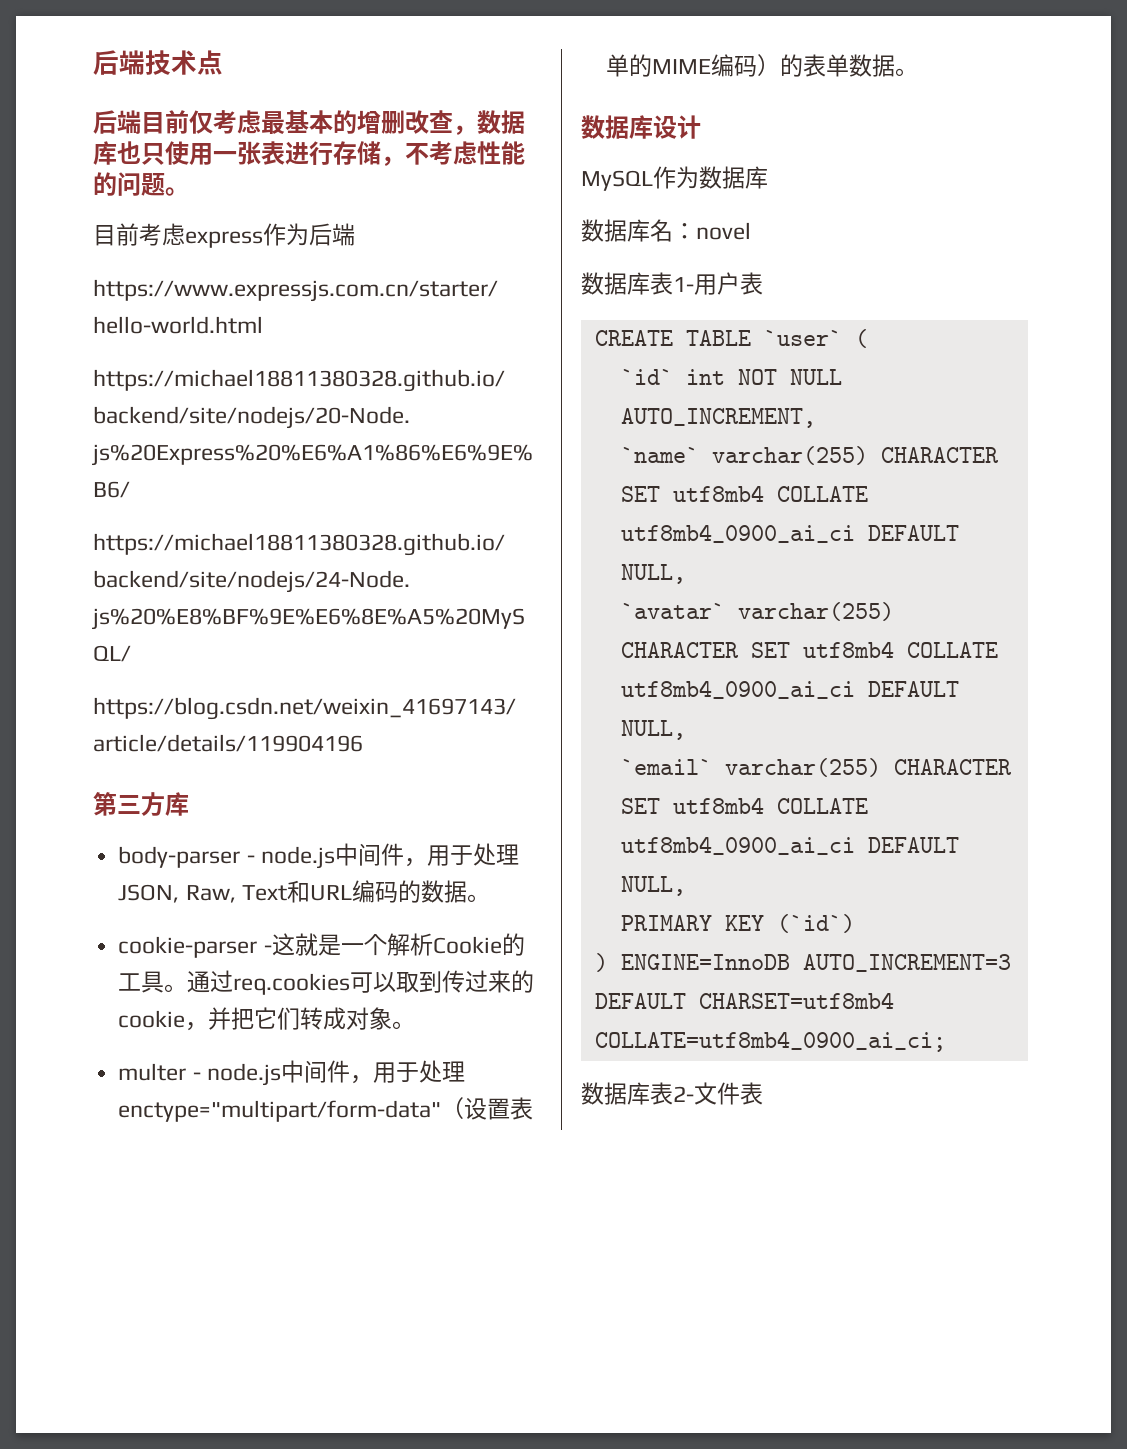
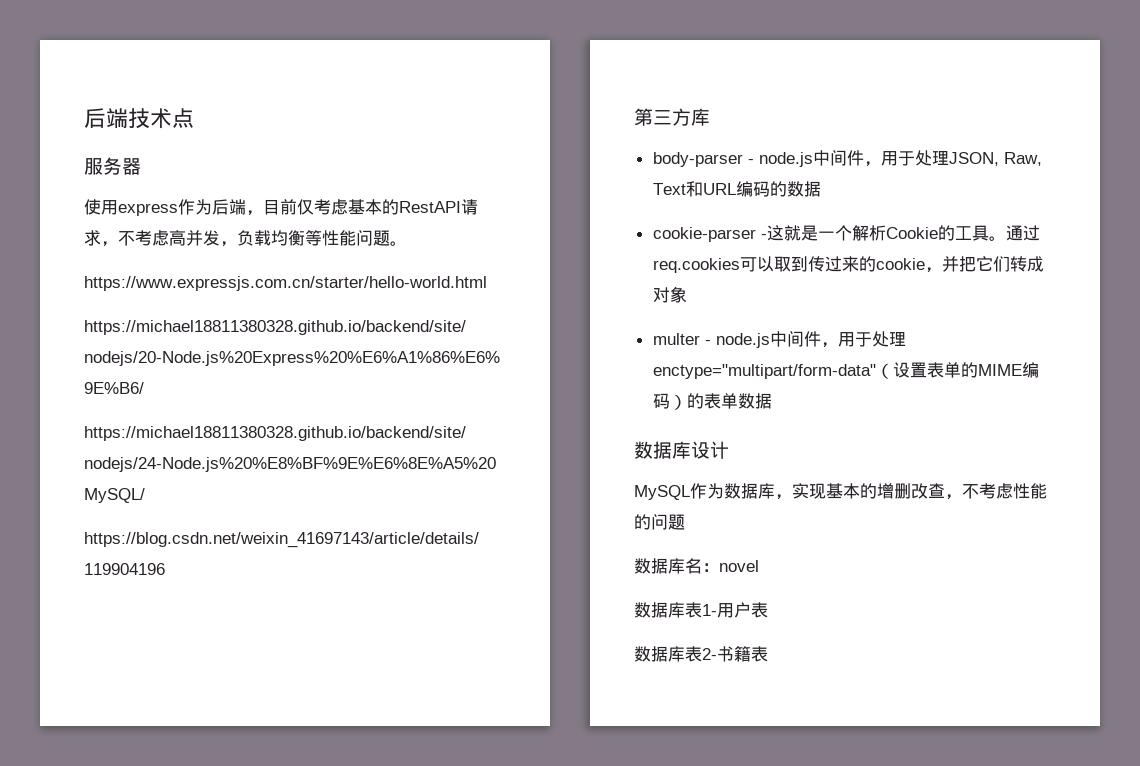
[93,110,525,135] [93,141,525,166] [93,172,189,196] [93,223,355,248] 后端目前仅考虑最基本的增删改查，数据库也只使用一张表进行存储，不考虑性能的问题。 // 目前考虑express作为后端 -> [84,157,141,175] [84,199,478,216] [84,230,407,247] 服务器 // 使用express作为后端，目前仅考虑基本的RestAPI请求，不考虑高并发，负载均衡等性能问题。
[466,894,490,902] 。 -> (821, 189) none
[392,1021,416,1029] 。 -> (687, 294) none
[895,68,919,76] 。 -> (772, 401) none
(768, 177) none -> [775,483,1047,500] [634,514,685,530] ，实现基本的增删改查，不考虑性能的问题
[594,329,868,348] [620,369,842,385] [620,408,816,428] [620,446,999,465] [620,485,868,502] [620,524,959,543] [620,564,686,584] [620,602,894,621] [620,641,998,658] [620,680,959,699] [620,720,686,740] [620,758,1012,777] [620,797,868,814] [620,836,959,855] [620,876,686,896] [620,914,855,933] [594,953,1011,972] [594,992,894,1009] [594,1031,946,1052] // CREATE TABLE `user` ( // `id` int NOT NULL AUTO_INCREMENT, // `name` varchar(255) CHARACTER SET utf8mb4 COLLATE utf8mb4_0900_ai_ci DEFAULT NULL, // `avatar` varchar(255) CHARACTER SET utf8mb4 COLLATE utf8mb4_0900_ai_ci DEFAULT NULL, // `email` varchar(255) CHARACTER SET utf8mb4 COLLATE utf8mb4_0900_ai_ci DEFAULT NULL, // PRIMARY KEY (`id`) // ) ENGINE=InnoDB AUTO_INCREMENT=3 DEFAULT CHARSET=utf8mb4 COLLATE=utf8mb4_0900_ai_ci; -> (768, 610) none
[694,1082,740,1105] 文件 -> [717,646,751,662] 书籍

